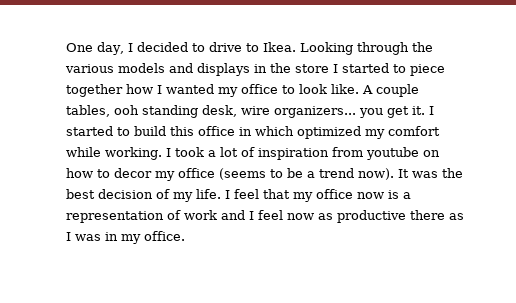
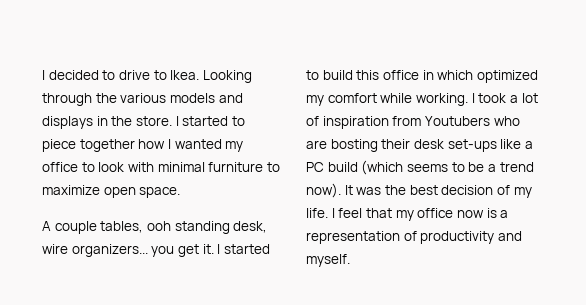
[66,42,124,55] One day, -> (42, 75) none
[295,64,329,73] store -> [135,116,172,126] store.
[331,84,359,94] like. -> [127,162,280,172] [42,185,181,198] with minimal furniture to maximize open space. //
[366,147,440,160] [66,168,266,181] youtube on how to decor my office (seems -> [424,116,520,126] [306,139,533,152] [306,160,448,175] Youtubers who are bosting their desk set-ups like a PC build (which seems
[184,210,464,223] [66,231,185,244] work and I feel now as productive there as I was in my office. -> [420,231,522,244] [306,254,350,267] productivity and myself.

